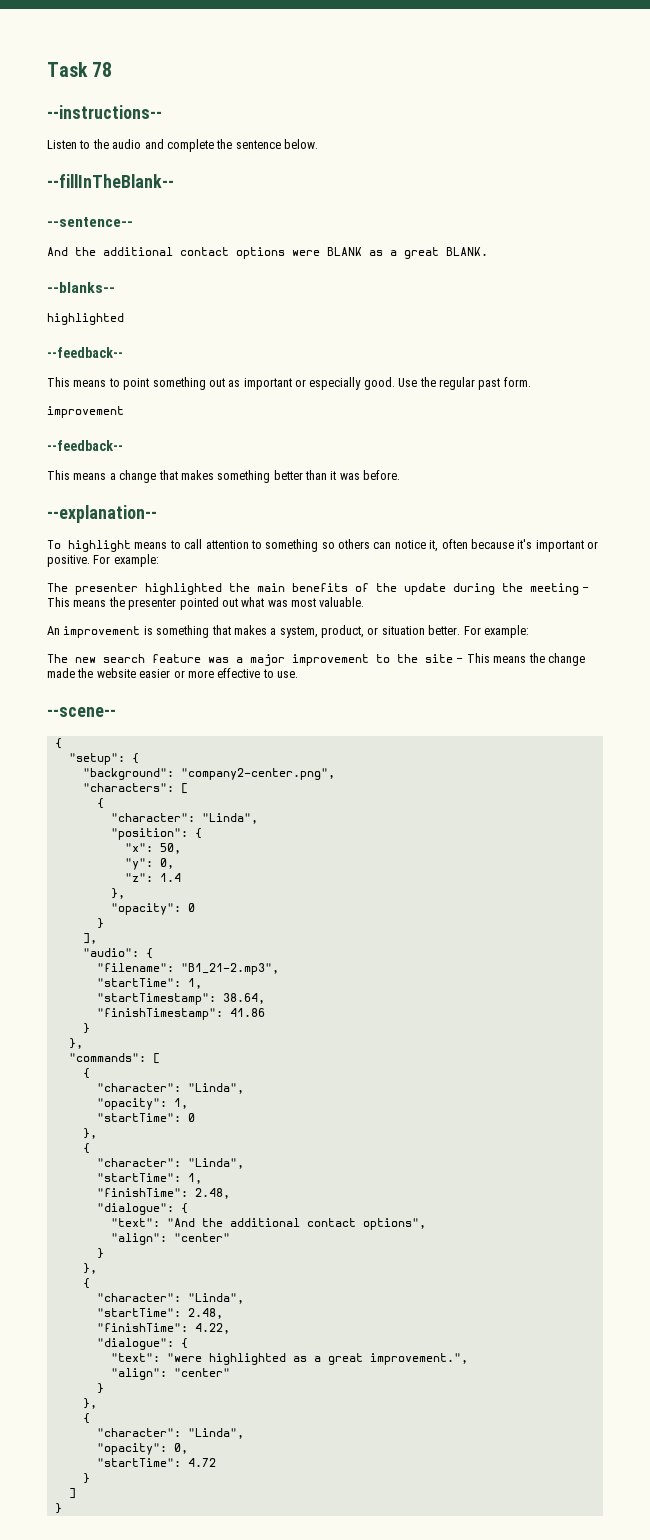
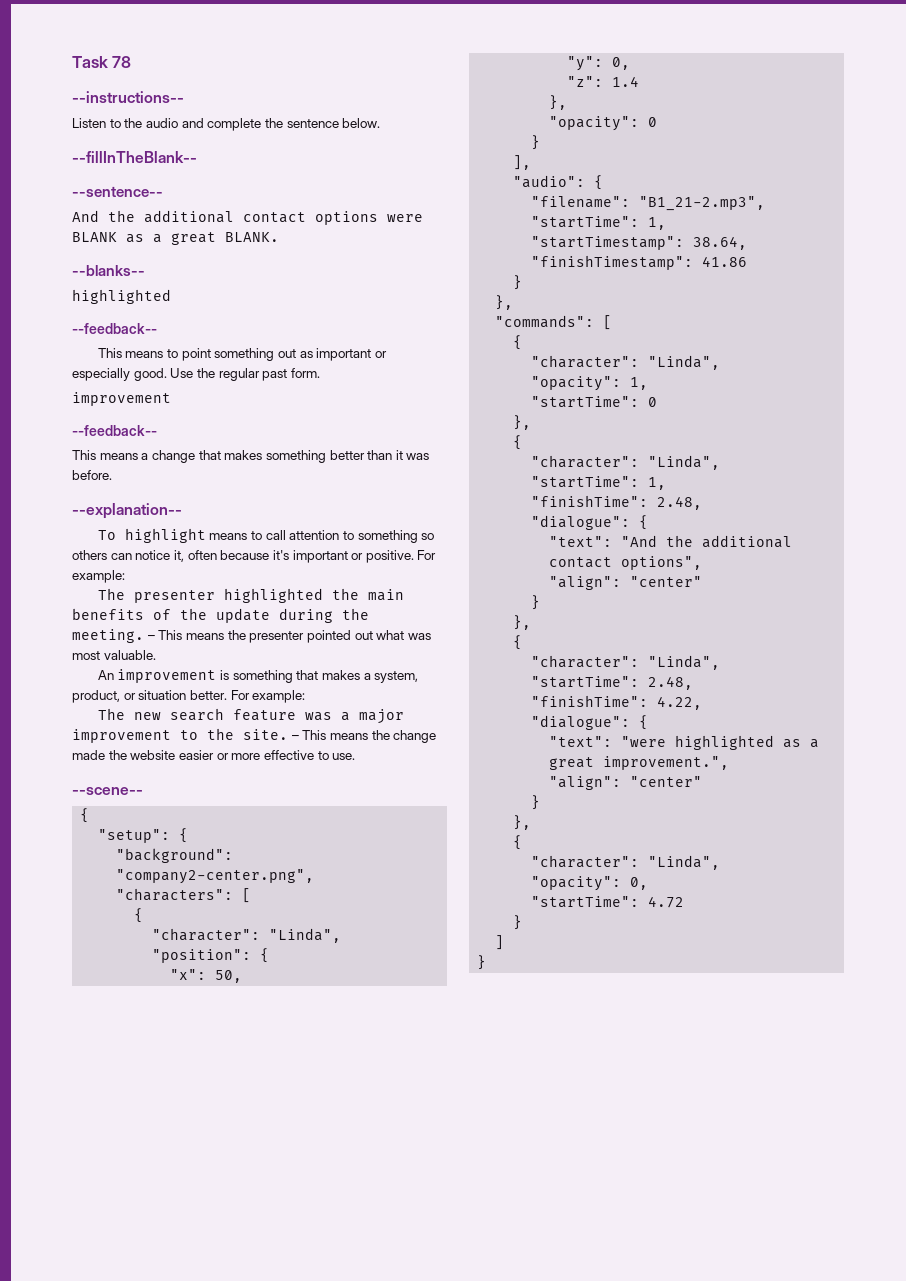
[530,583,579,595] meeting -> [72,629,144,643] meeting.
[425,654,453,663] site -> [243,729,288,740] site.

